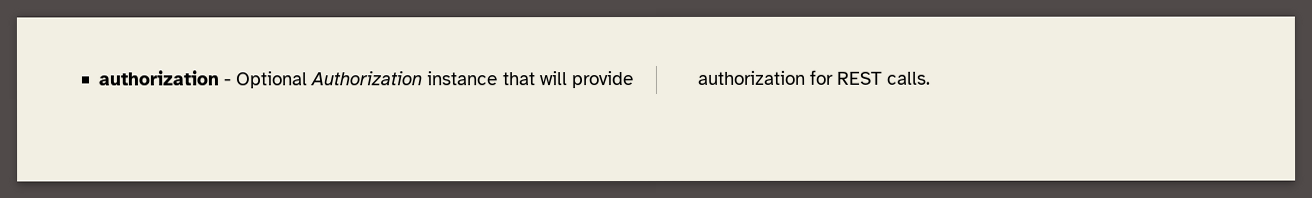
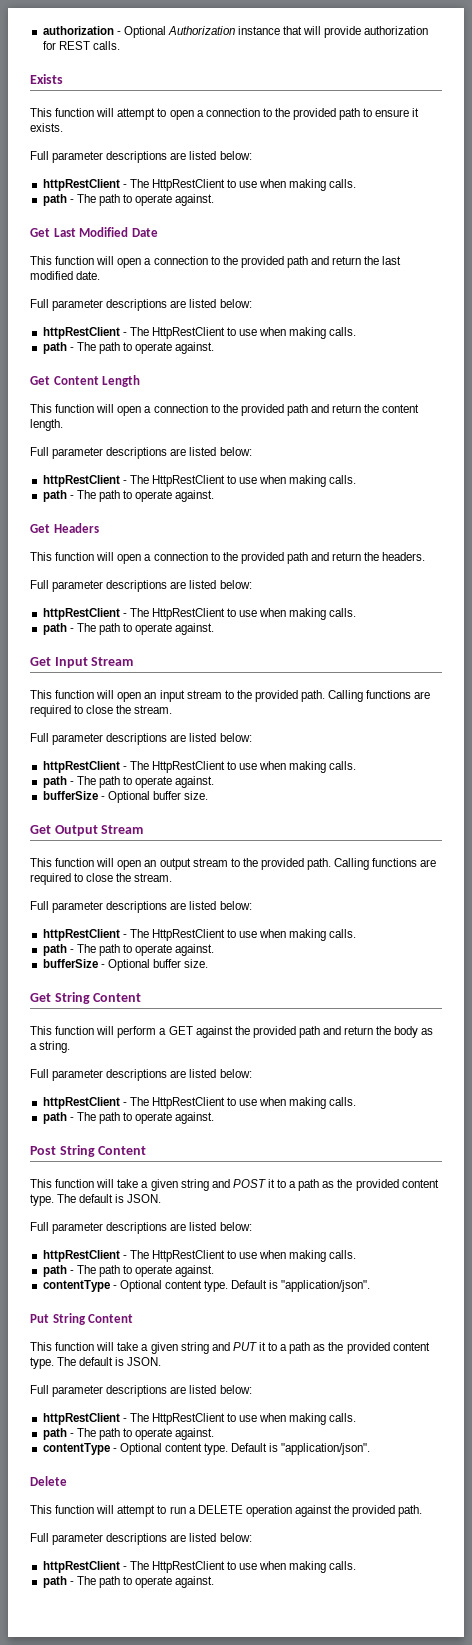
(931, 78) none -> [30,74,63,84] [30,108,420,120] [30,123,63,132] [30,151,252,163] [42,179,357,191] [42,194,215,206] [30,227,158,237] [30,256,402,268] [30,271,101,280] [30,299,252,311] [42,327,357,339] [42,342,215,354] [30,375,141,387] [30,404,420,416] [30,419,63,431] [30,447,252,459] [42,475,357,487] [42,490,215,502] [30,523,99,533] [30,552,426,564] [30,580,252,592] [42,608,357,620] [42,623,215,635] [30,657,134,668] [30,690,431,702] [30,705,173,717] [30,733,252,745] [42,761,357,773] [42,776,215,788] [42,791,209,803] [30,825,144,836] [30,858,437,870] [30,873,173,885] [30,901,252,913] [42,929,357,941] [42,944,215,956] [42,959,209,971] [30,992,142,1004] [30,1026,434,1038] [30,1041,71,1053] [30,1069,252,1081] [42,1097,357,1109] [42,1112,215,1124] [30,1145,147,1157] [30,1179,439,1191] [30,1194,162,1206] [30,1222,252,1234] [42,1250,357,1262] [42,1265,215,1277] [42,1280,371,1292] [30,1313,134,1325] [30,1342,430,1354] [30,1357,162,1369] [30,1385,252,1397] [42,1413,357,1425] [42,1428,215,1440] [42,1443,371,1455] [30,1476,67,1486] [30,1505,423,1517] [30,1533,252,1545] [42,1561,357,1573] [42,1576,215,1588] // Exists // This function will attempt to open a connection to the provided path to ensure it exists. // Full parameter descriptions are listed below: // httpRestClient - The HttpRestClient to use when making calls. // path - The path to operate against. // Get Last Modified Date // This function will open a connection to the provided path and return the last modified date. // Full parameter descriptions are listed below: // httpRestClient - The HttpRestClient to use when making calls. // path - The path to operate against. // Get Content Length // This function will open a connection to the provided path and return the content length. // Full parameter descriptions are listed below: // httpRestClient - The HttpRestClient to use when making calls. // path - The path to operate against. // Get Headers // This function will open a connection to the provided path and return the headers. // Full parameter descriptions are listed below: // httpRestClient - The HttpRestClient to use when making calls. // path - The path to operate against. // Get Input Stream // This function will open an input stream to the provided path. Calling functions are required to close the stream. // Full parameter descriptions are listed below: // httpRestClient - The HttpRestClient to use when making calls. // path - The path to operate against. // bufferSize - Optional buffer size. // Get Output Stream // This function will open an output stream to the provided path. Calling functions are required to close the stream. // Full parameter descriptions are listed below: // httpRestClient - The HttpRestClient to use when making calls. // path - The path to operate against. // bufferSize - Optional buffer size. // Get String Content // This function will perform a GET against the provided path and return the body as a string. // Full parameter descriptions are listed below: // httpRestClient - The HttpRestClient to use when making calls. // path - The path to operate against. // Post String Content // This function will take a given string and POST it to a path as the provided content type. The default is JSON. // Full parameter descriptions are listed below: // httpRestClient - The HttpRestClient to use when making calls. // path - The path to operate against. // contentType - Optional content type. Default is "application/json". // Put String Content // This function will take a given string and PUT it to a path as the provided content type. The default is JSON. // Full parameter descriptions are listed below: // httpRestClient - The HttpRestClient to use when making calls. // path - The path to operate against. // contentType - Optional content type. Default is "application/json". // Delete // This function will attempt to run a DELETE operation against the provided path. // Full parameter descriptions are listed below: // httpRestClient - The HttpRestClient to use when making calls. // path - The path to operate against.

